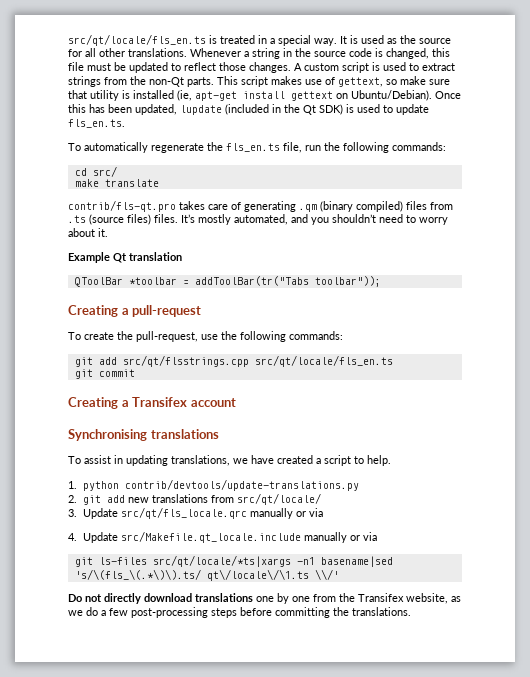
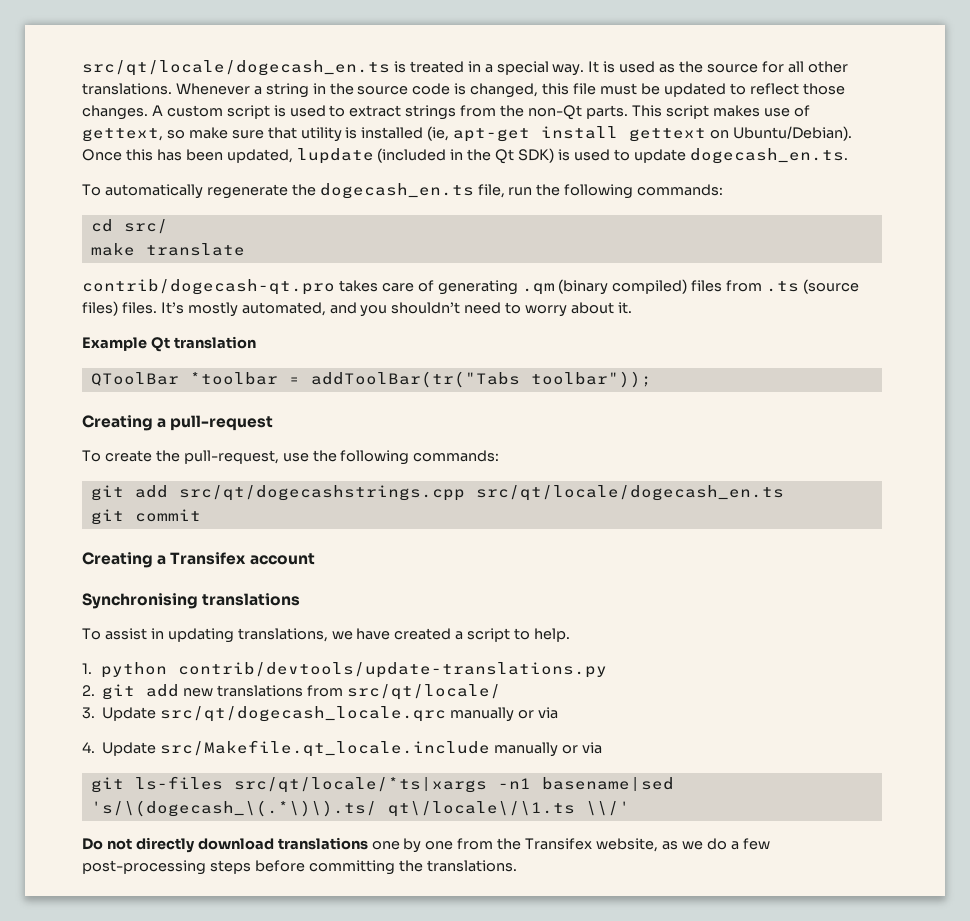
[68,34,206,46] src/qt/locale/fls_en.ts -> [82,60,390,76] src/qt/locale/dogecash_en.ts
[68,119,125,128] fls_en.ts. -> [689,148,848,164] dogecash_en.ts.
[226,143,280,152] fls_en.ts -> [319,183,474,199] dogecash_en.ts
[68,200,176,212] contrib/fls-qt.pro -> [82,279,335,295] contrib/dogecash-qt.pro
[122,355,393,367] src/qt/flsstrings.cpp src/qt/locale/fls_en.ts -> [178,485,784,501] src/qt/dogecashstrings.cpp src/qt/locale/dogecash_en.ts
[121,507,248,519] src/qt/fls_locale.qrc -> [160,706,447,722] src/qt/dogecash_locale.qrc
[74,569,201,580] 's/\(fls_\(.*\)\).ts/ -> [90,800,377,817] 's/\(dogecash_\(.*\)\).ts/

